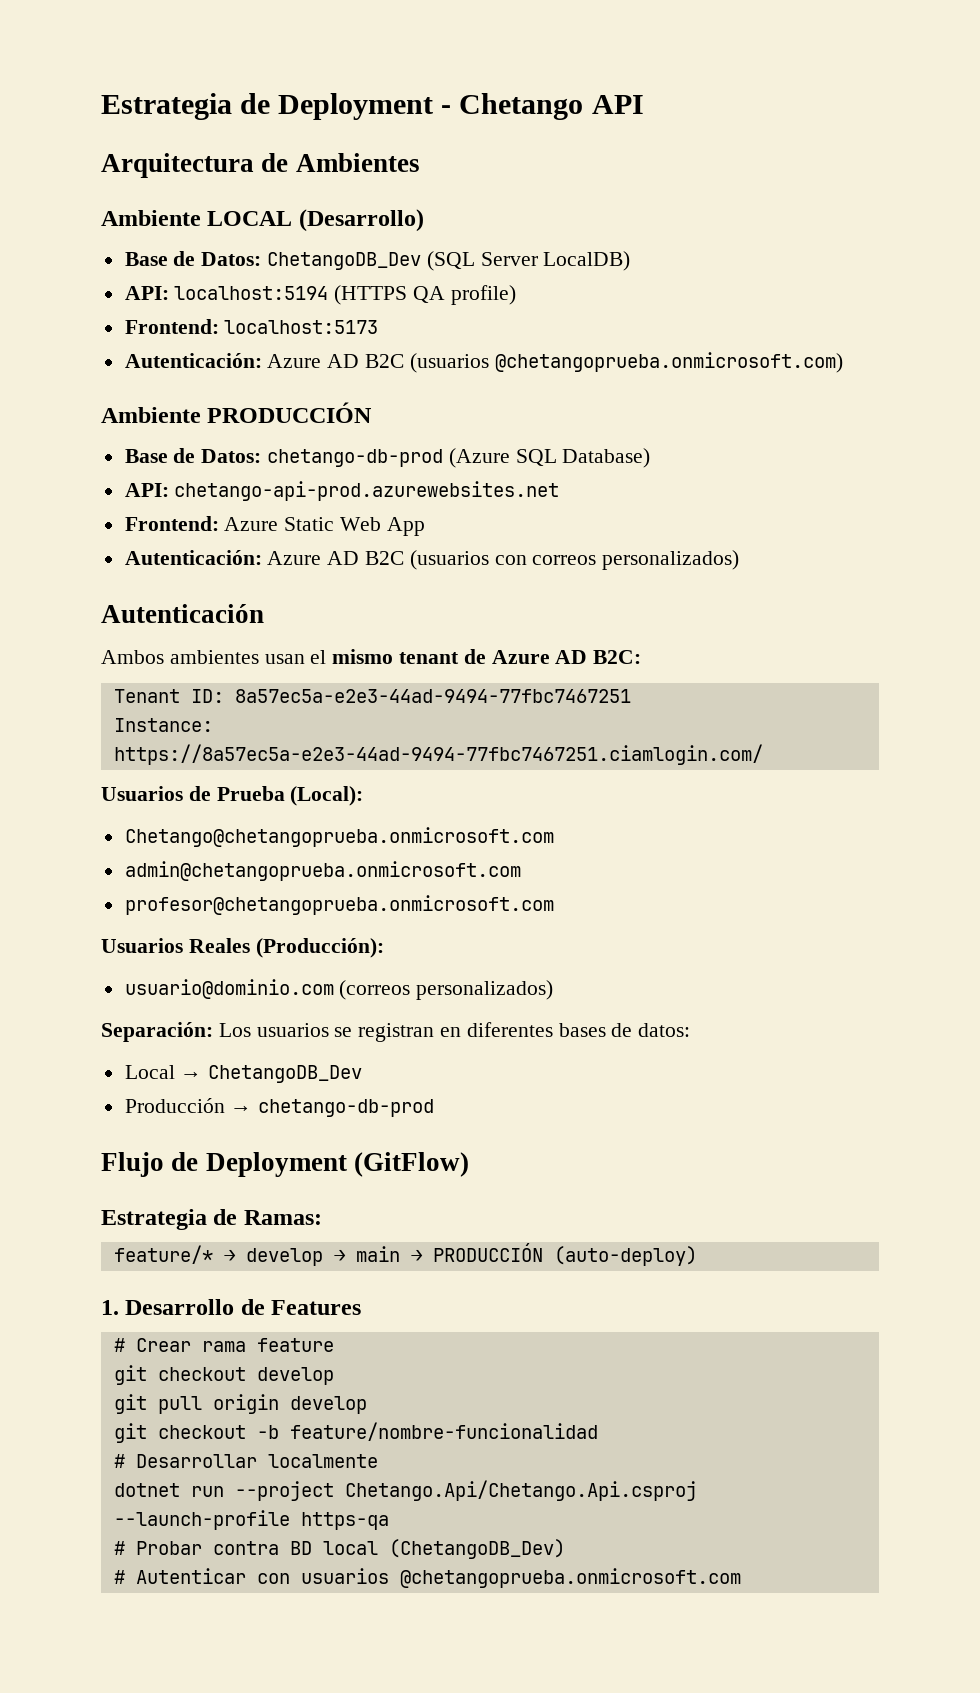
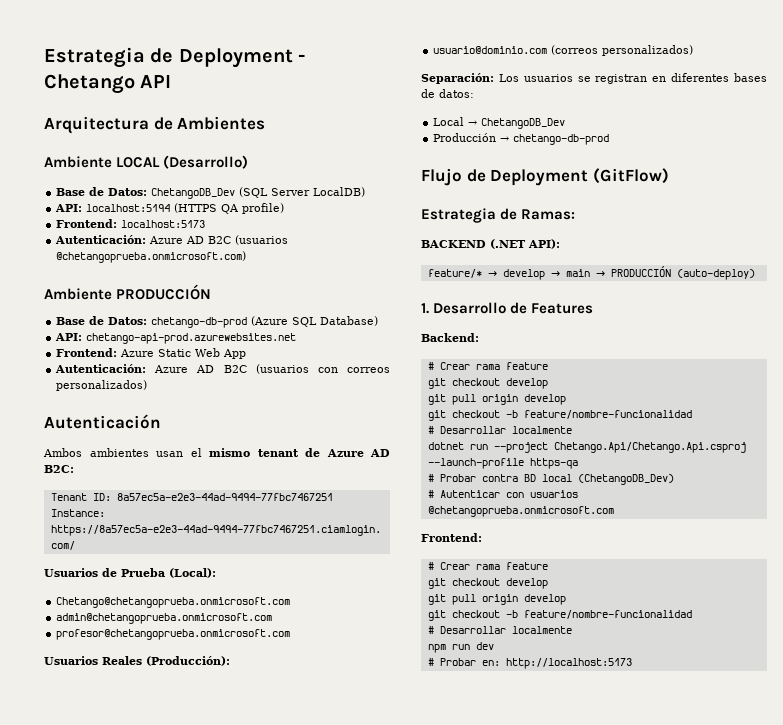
(322, 1217) none -> [421,239,560,249] // BACKEND (.NET API):
(362, 1307) none -> [421,333,479,342] // Backend:
(741, 1578) none -> [421,533,482,542] [427,562,548,570] [427,578,548,589] [427,594,566,605] [427,610,692,621] [427,626,572,634] [427,642,494,653] [427,658,632,669] // Frontend: // # Crear rama feature // git checkout develop // git pull origin develop // git checkout -b feature/nombre-funcionalidad // # Desarrollar localmente // npm run dev // # Probar en: http://localhost:5173

